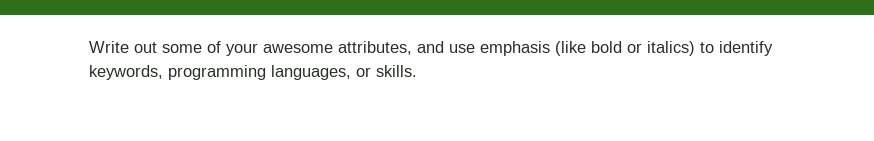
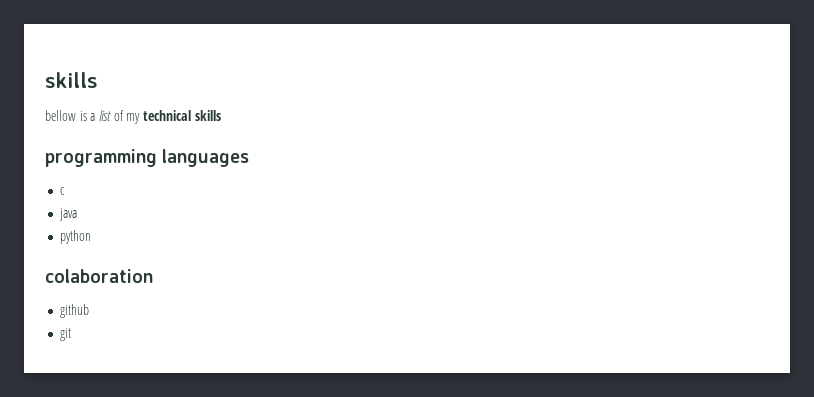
[89,41,773,56] [89,65,417,80] Write out some of your awesome attributes, and use emphasis (like bold or italics) to identify keywords, programming languages, or skills. -> [45,72,98,88] [45,110,221,124] [45,149,250,167] [59,187,65,195] [58,208,77,221] [59,230,91,244] [45,269,153,283] [59,304,89,318] [59,328,71,341] skills // bellow is a list of my technical skills // programming languages // c // java // python // colaboration // github // git

